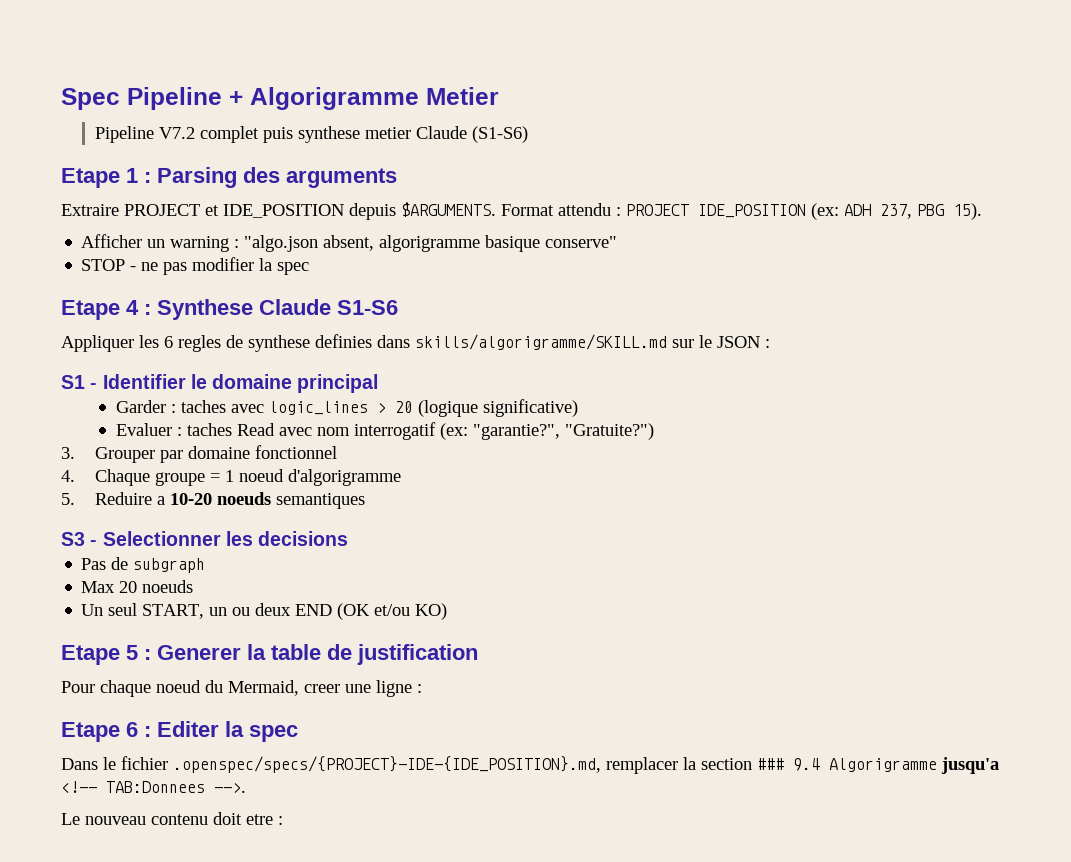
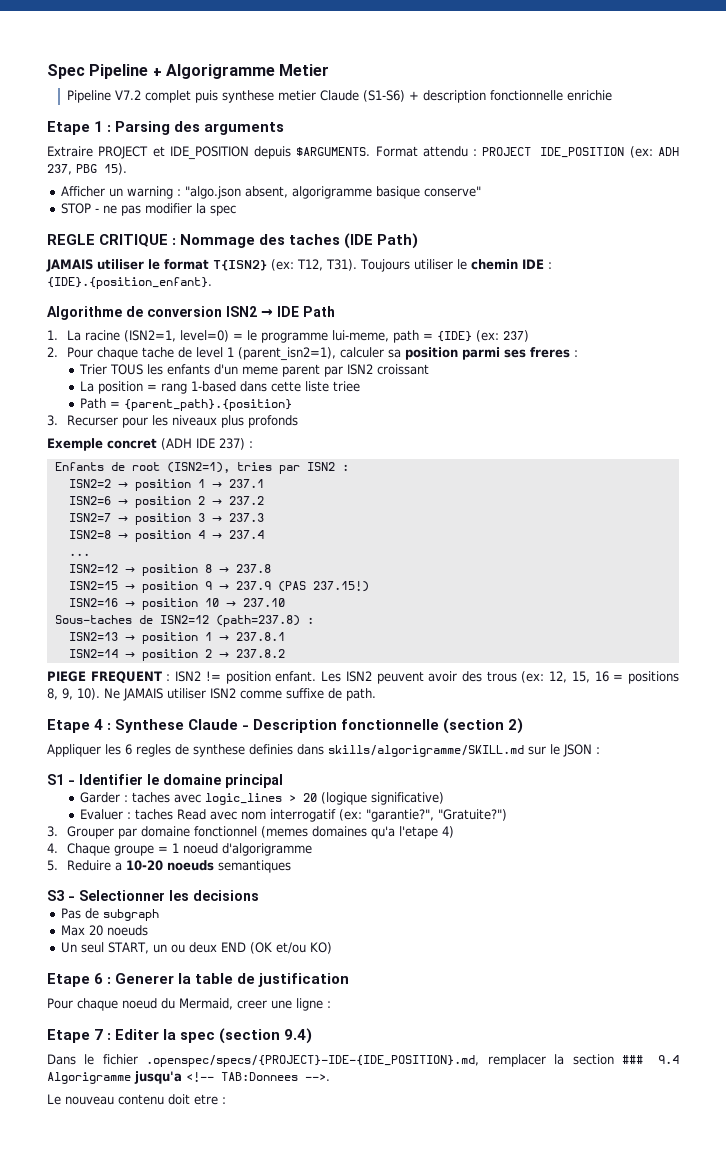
(529, 134) none -> [408,90,612,103] + description fonctionnelle enrichie
(310, 268) none -> [47,233,419,249] [46,259,552,272] [47,277,212,289] [47,306,335,320] [47,330,529,343] [47,347,578,361] [79,364,430,377] [80,381,361,394] [80,398,293,411] [47,415,298,428] [47,438,253,451] [54,462,349,474] [68,479,264,491] [68,496,264,508] [68,513,264,525] [68,530,264,542] [68,553,90,556] [68,564,271,576] [68,581,369,593] [68,598,285,610] [54,615,314,627] [68,632,285,644] [68,649,285,661] [47,671,679,684] [47,688,376,701] // REGLE CRITIQUE : Nommage des taches (IDE Path) // JAMAIS utiliser le format T{ISN2} (ex: T12, T31). Toujours utiliser le chemin IDE : {IDE}.{position_enfant}. // Algorithme de conversion ISN2 → IDE Path // 1. La racine (ISN2=1, level=0) = le programme lui-meme, path = {IDE} (ex: 237) // 2. Pour chaque tache de level 1 (parent_isn2=1), calculer sa position parmi ses freres : // Trier TOUS les enfants d'un meme parent par ISN2 croissant // La position = rang 1-based dans cette liste triee // Path = {parent_path}.{position} // 3. Recurser pour les niveaux plus profonds // Exemple concret (ADH IDE 237) : // Enfants de root (ISN2=1), tries par ISN2 : // ISN2=2 → position 1 → 237.1 // ISN2=6 → position 2 → 237.2 // ISN2=7 → position 3 → 237.3 // ISN2=8 → position 4 → 237.4 // ... // ISN2=12 → position 8 → 237.8 // ISN2=15 → position 9 → 237.9 (PAS 237.15!) // ISN2=16 → position 10 → 237.10 // Sous-taches de ISN2=12 (path=237.8) : // ISN2=13 → position 1 → 237.8.1 // ISN2=14 → position 2 → 237.8.2 // PIEGE FREQUENT : ISN2 != position enfant. Les ISN2 peuvent avoir des trous (ex: 12, 15, 16 = positions 8, 9, 10). Ne JAMAIS utiliser ISN2 comme suffixe de path.
[337,300,398,315] S1-S6 -> [242,718,524,734] - Description fonctionnelle (section 2)
(338, 452) none -> [260,826,454,839] (memes domaines qu'a l'etape 4)
[126,645,138,660] 5 -> [94,973,104,984] 6
[126,722,138,737] 6 -> [94,1029,104,1040] 7
(298, 733) none -> [219,1028,313,1044] (section 9.4)

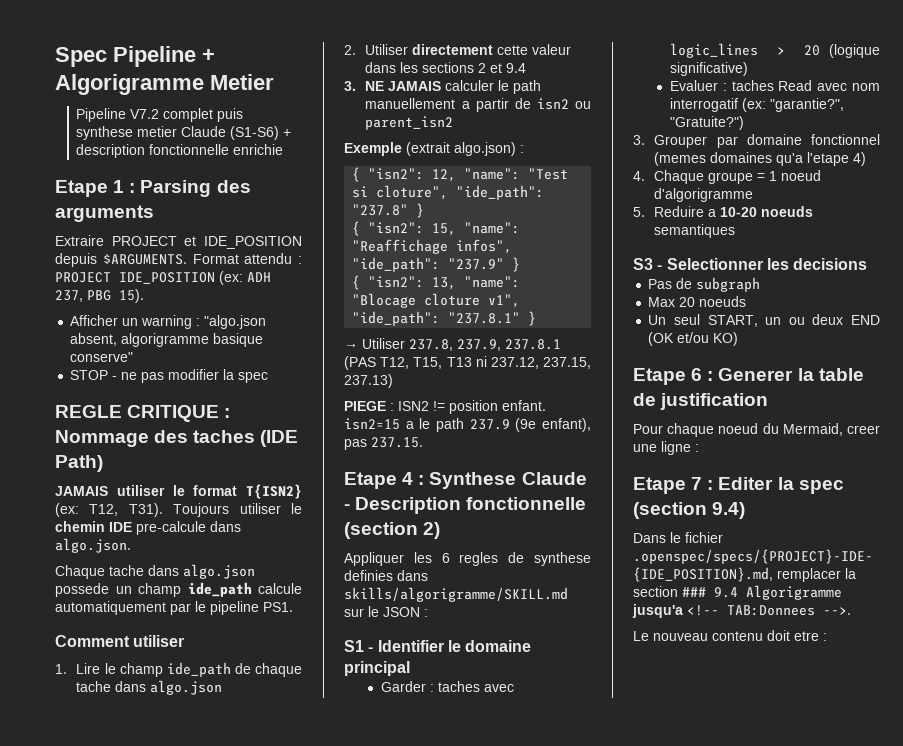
[547,262,552,269] [47,277,212,289] [47,306,335,320] [47,330,529,343] [47,347,578,361] [79,364,430,377] [80,381,361,394] [80,398,293,411] [47,415,298,428] [47,438,253,451] [54,462,349,474] [68,479,264,491] [68,496,264,508] [68,513,264,525] [68,530,264,542] [68,553,90,556] [68,564,271,576] [68,581,369,593] [68,598,285,610] [54,615,314,627] [68,632,285,644] [68,649,285,661] : {IDE}.{position_enfant}. // Algorithme de conversion ISN2 → IDE Path // 1. La racine (ISN2=1, level=0) = le programme lui-meme, path = {IDE} (ex: 237) // 2. Pour chaque tache de level 1 (parent_isn2=1), calculer sa position parmi ses freres : // Trier TOUS les enfants d'un meme parent par ISN2 croissant // La position = rang 1-based dans cette liste triee // Path = {parent_path}.{position} // 3. Recurser pour les niveaux plus profonds // Exemple concret (ADH IDE 237) : // Enfants de root (ISN2=1), tries par ISN2 : // ISN2=2 → position 1 → 237.1 // ISN2=6 → position 2 → 237.2 // ISN2=7 → position 3 → 237.3 // ISN2=8 → position 4 → 237.4 // ... // ISN2=12 → position 8 → 237.8 // ISN2=15 → position 9 → 237.9 (PAS 237.15!) // ISN2=16 → position 10 → 237.10 // Sous-taches de ISN2=12 (path=237.8) : // ISN2=13 → position 1 → 237.8.1 // ISN2=14 → position 2 → 237.8.2 -> [136,521,241,535] [55,538,131,553] [55,564,255,579] [55,582,302,597] [55,601,293,615] [55,635,185,647] [55,662,302,677] [76,680,223,695] [344,44,572,55] [365,62,527,73] [344,80,542,94] [365,98,591,112] [365,116,454,130] [344,142,524,156] [352,167,569,182] [352,185,545,200] [352,203,425,218] [352,221,521,236] [352,239,513,254] [352,257,521,272] [352,275,521,290] [352,293,521,308] [352,311,537,326] [344,338,561,351] [344,356,591,370] [344,374,393,388] pre-calcule dans algo.json. // Chaque tache dans algo.json possede un champ ide_path calcule automatiquement par le pipeline PS1. // Comment utiliser // 1. Lire le champ ide_path de chaque tache dans algo.json // 2. Utiliser directement cette valeur dans les sections 2 et 9.4 // 3. NE JAMAIS calculer le path manuellement a partir de isn2 ou parent_isn2 // Exemple (extrait algo.json) : // { "isn2": 12, "name": "Test si cloture", "ide_path": "237.8" } // { "isn2": 15, "name": "Reaffichage infos", "ide_path": "237.9" } // { "isn2": 13, "name": "Blocage cloture v1", "ide_path": "237.8.1" } // → Utiliser 237.8, 237.9, 237.8.1 (PAS T12, T15, T13 ni 237.12, 237.15, 237.13)
[90,671,162,683] FREQUENT -> (386, 406) none
[321,671,679,684] [47,688,376,701] Les ISN2 peuvent avoir des trous (ex: 12, 15, 16 = positions 8, 9, 10). Ne JAMAIS utiliser ISN2 comme suffixe de path. -> [344,418,591,432] [344,437,423,450] isn2=15 a le path 237.9 (9e enfant), pas 237.15.

